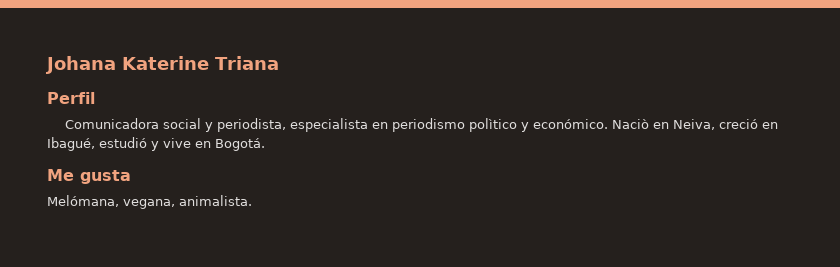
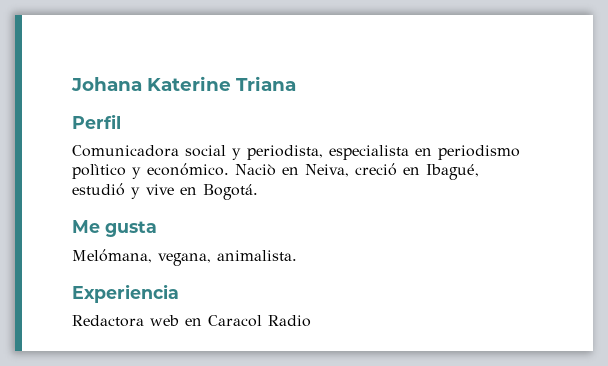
(252, 200) none -> [72,284,179,303] [72,315,311,327] // Experiencia // Redactora web en Caracol Radio

